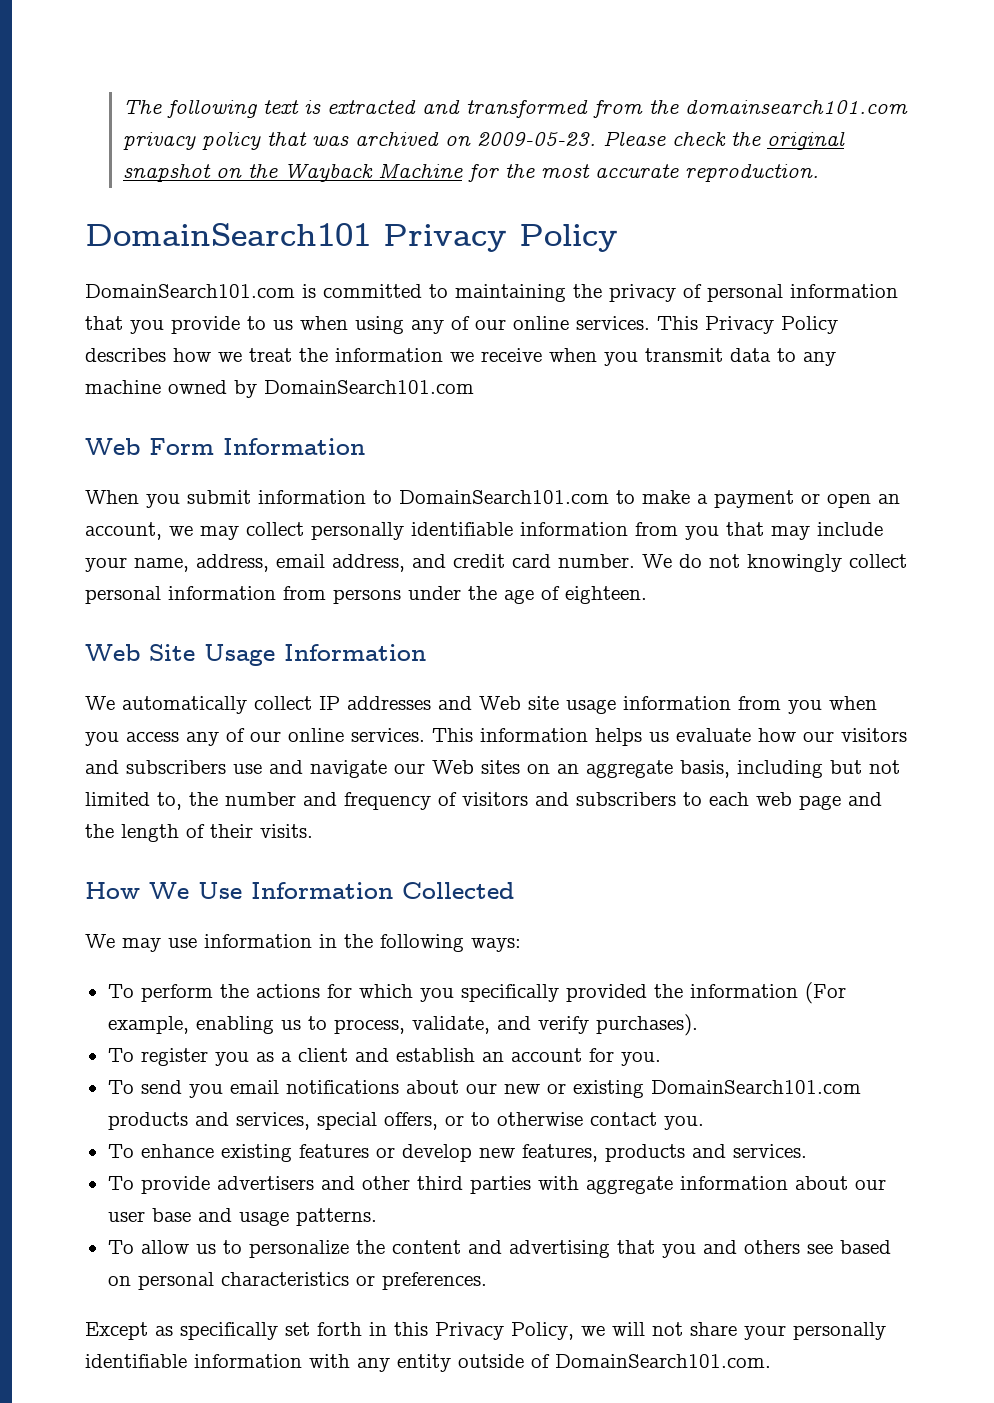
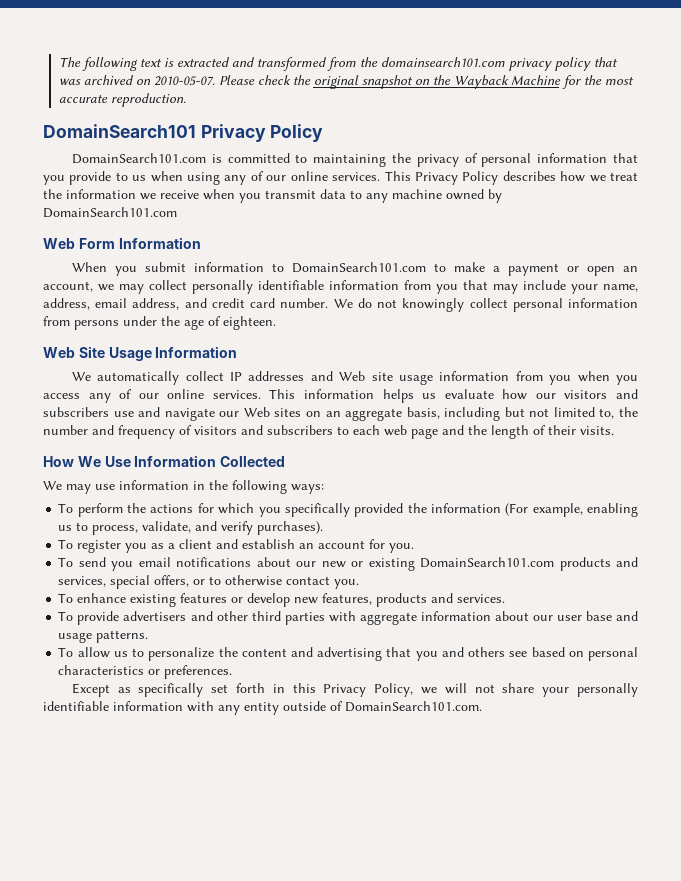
[477,132,597,146] 2009-05-23. -> [153,76,215,86] 2010-05-07.

